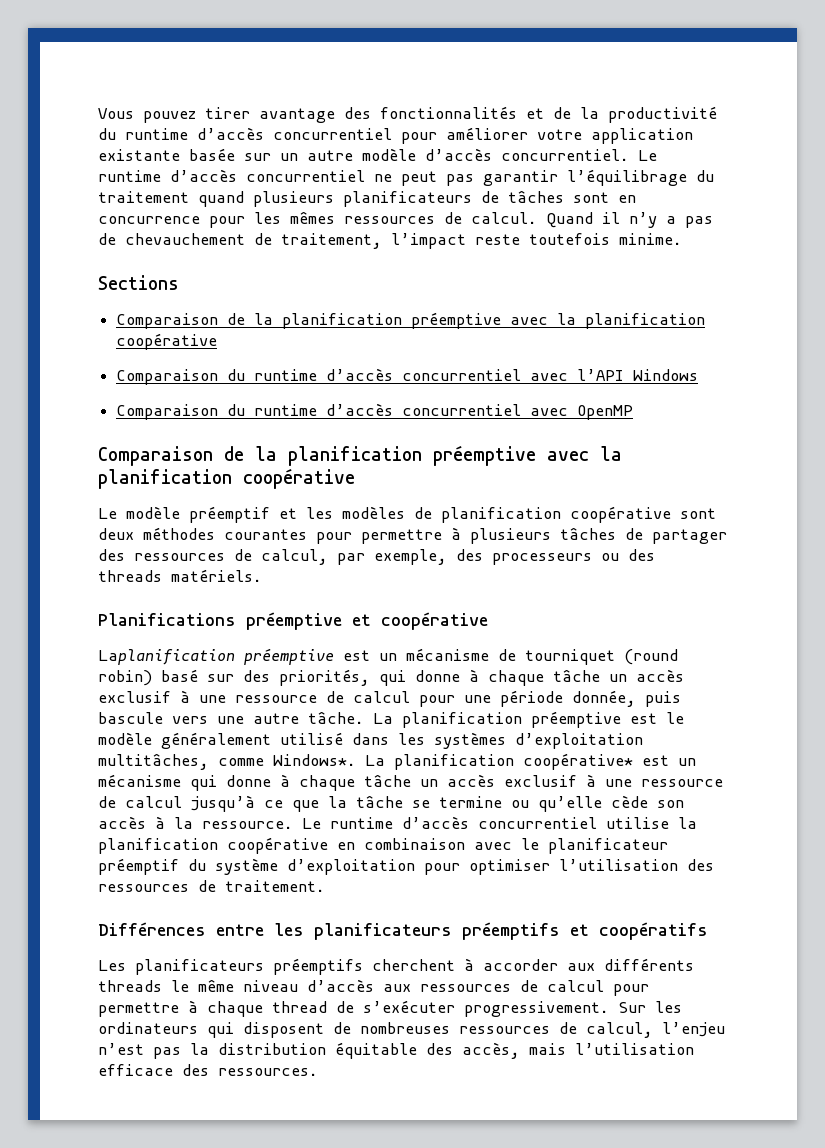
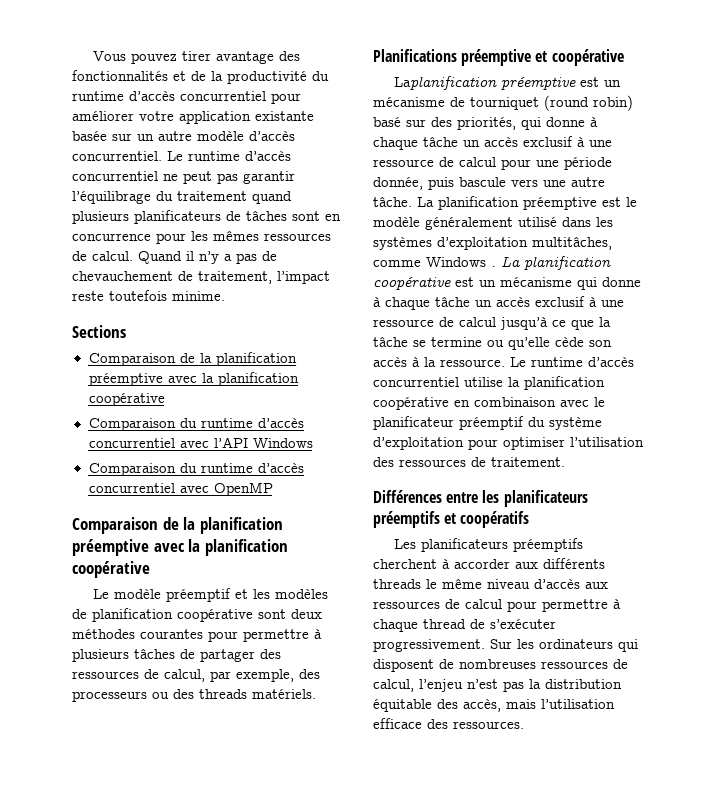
[273,753,633,770] Windows*. La planification coopérative* -> [426,256,611,270] [373,276,451,290] Windows . La planification coopérative

